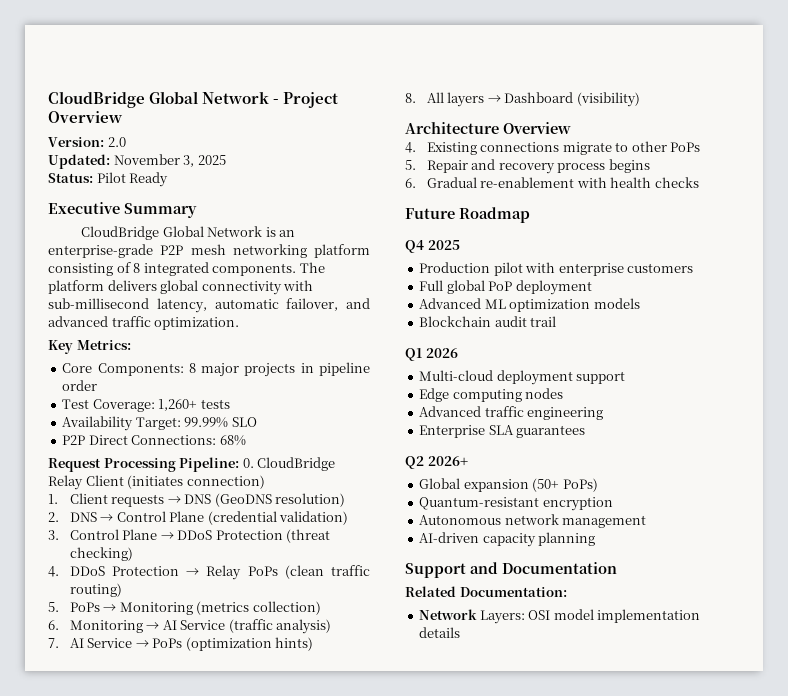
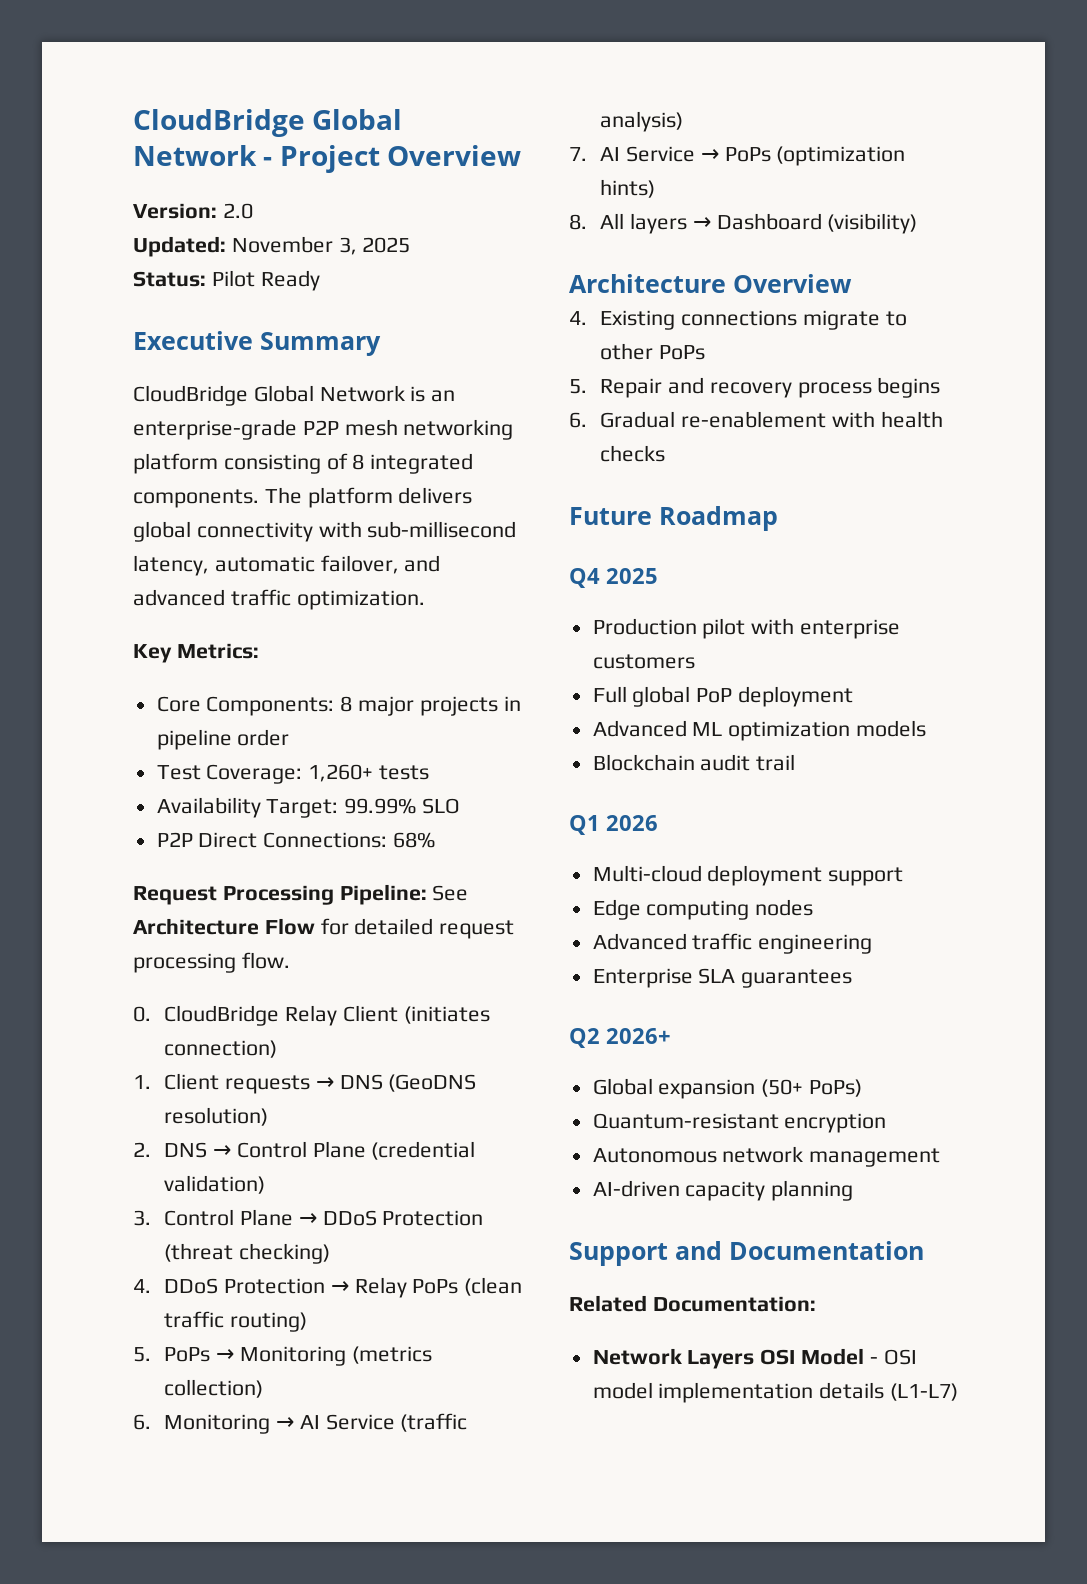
(240, 464) none -> [432,885,469,901] [133,918,515,939] [133,952,290,973] See Architecture Flow for detailed request processing flow. //
[479,610,525,624] Layers: -> [687,1348,878,1369] Layers OSI Model -
(461, 632) none -> [890,1383,959,1401] (L1-L7)

